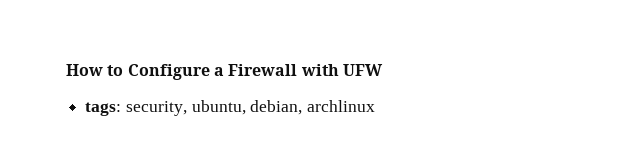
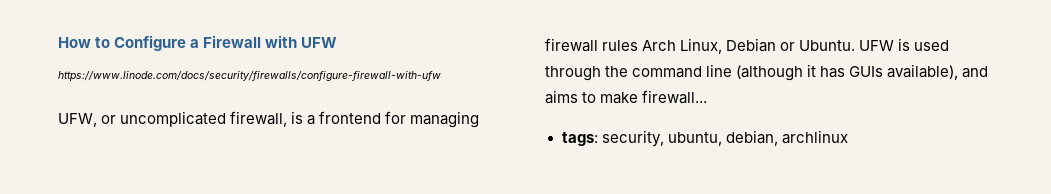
(383, 70) none -> [58,70,441,82] [58,111,480,128] [545,38,950,54] [545,64,989,81] [545,90,708,104] // https://www.linode.com/docs/security/firewalls/configure-firewall-with-ufw // UFW, or uncomplicated firewall, is a frontend for managing firewall rules Arch Linux, Debian or Ubuntu. UFW is used through the command line (although it has GUIs available), and aims to make firewall...

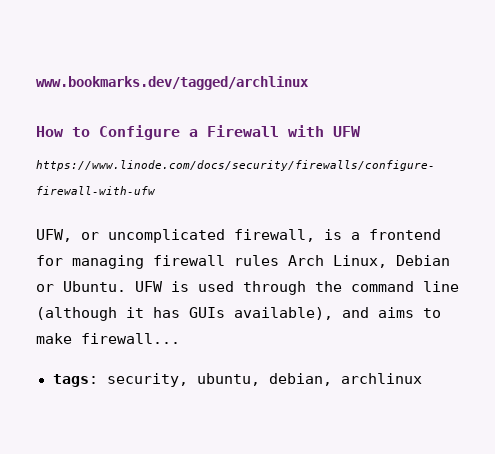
(58, 42) none -> [36,76,309,90] www.bookmarks.dev/tagged/archlinux //

